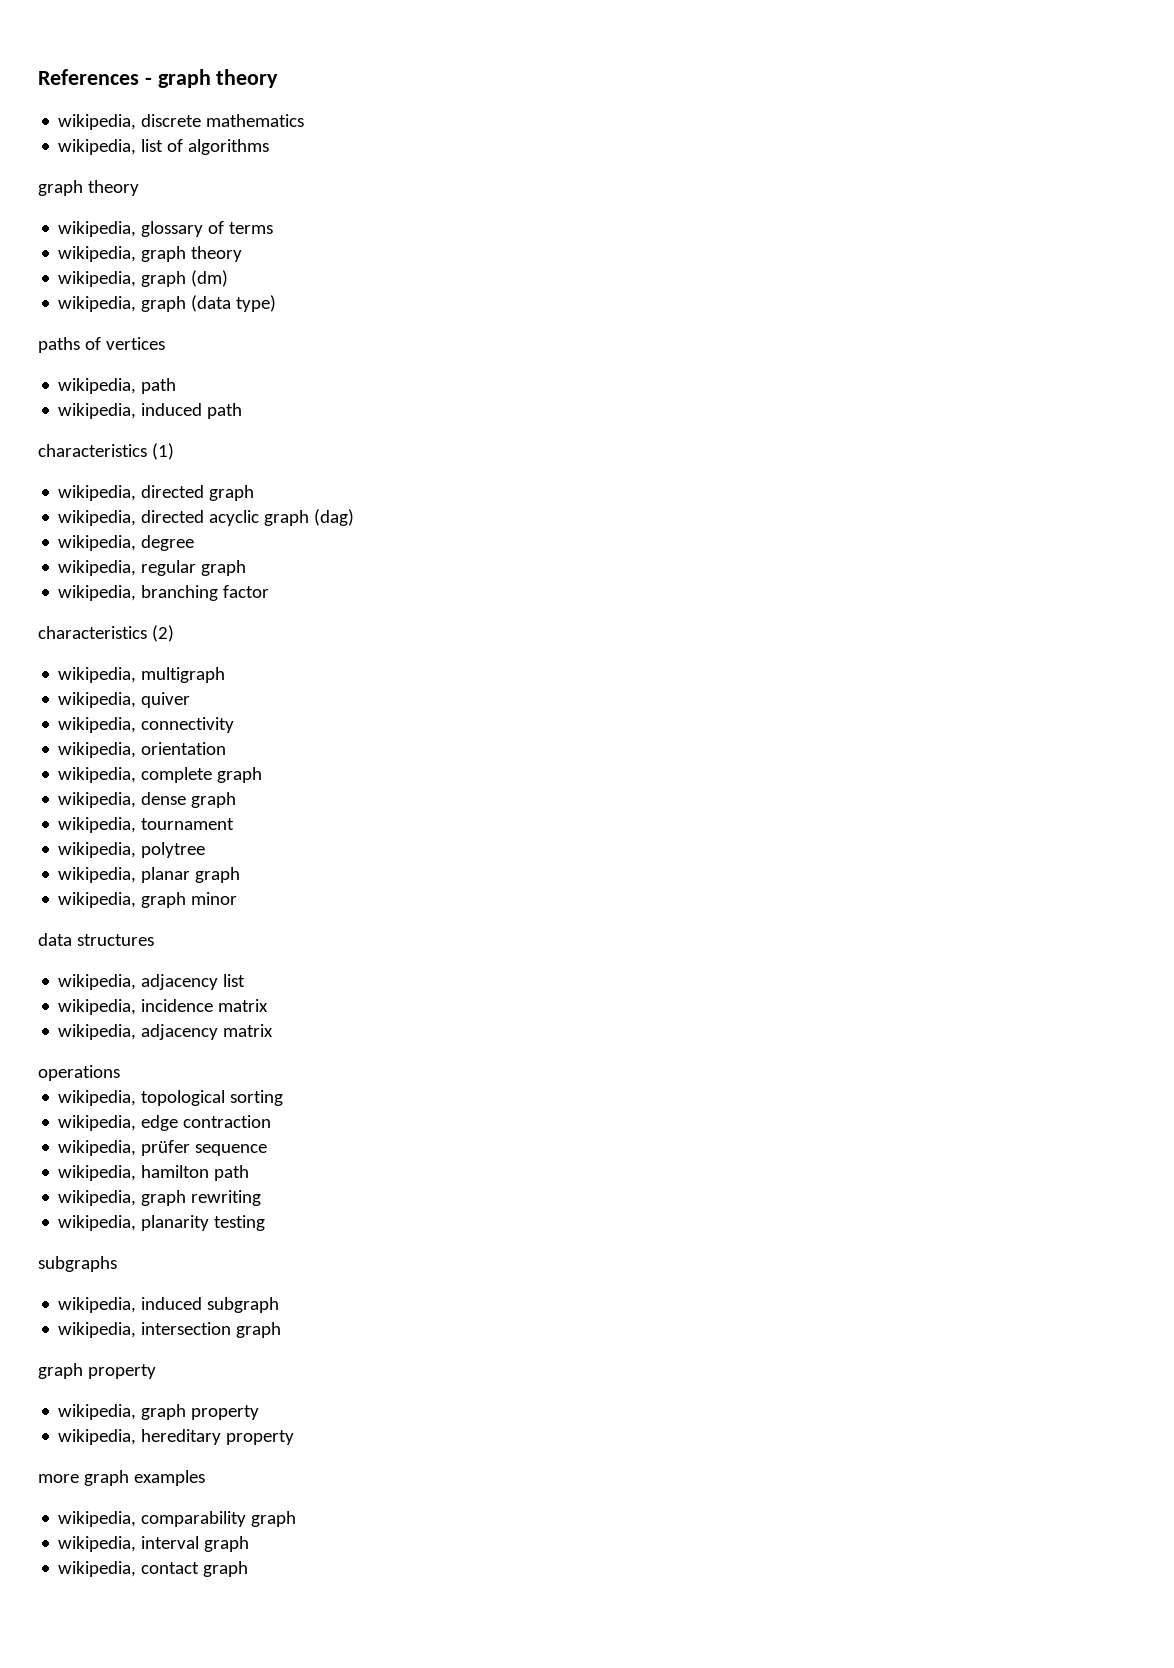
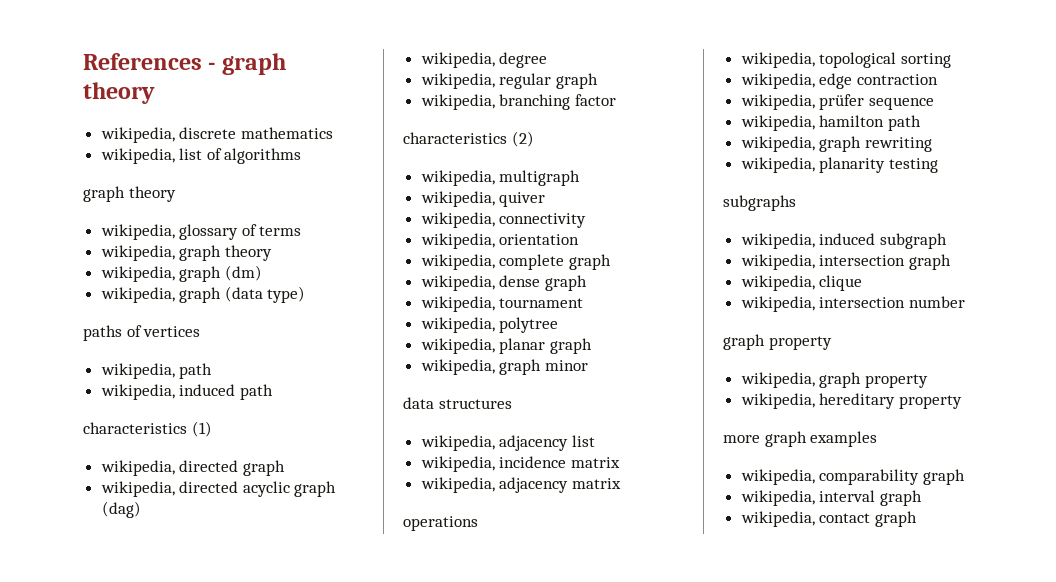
(282, 1330) none -> [740,275,863,291] [740,296,965,312] // wikipedia, clique // wikipedia, intersection number

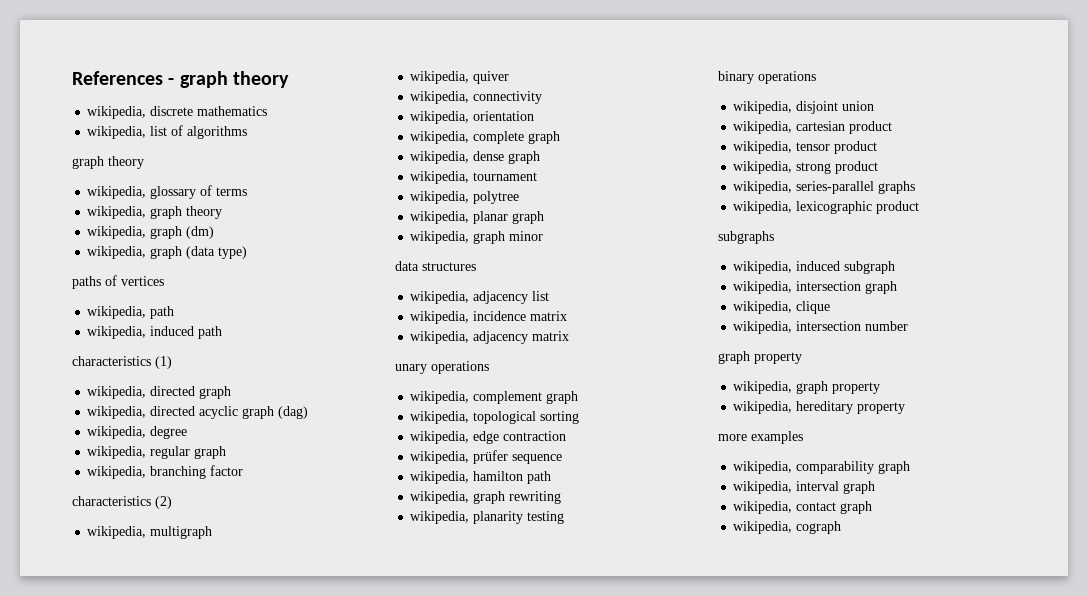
[403,516,478,531] operations -> [395,361,489,374] [410,391,579,404] unary operations // wikipedia, complement graph
(938, 165) none -> [718,71,816,84] [733,101,875,114] [733,121,893,134] [733,141,878,154] [733,161,879,174] [733,181,916,194] [733,201,920,214] // binary operations // wikipedia, disjoint union // wikipedia, cartesian product // wikipedia, tensor product // wikipedia, strong product // wikipedia, series-parallel graphs // wikipedia, lexicographic product
[764,431,807,447] graph -> (747, 437) none
(917, 519) none -> [733,521,842,534] // wikipedia, cograph

